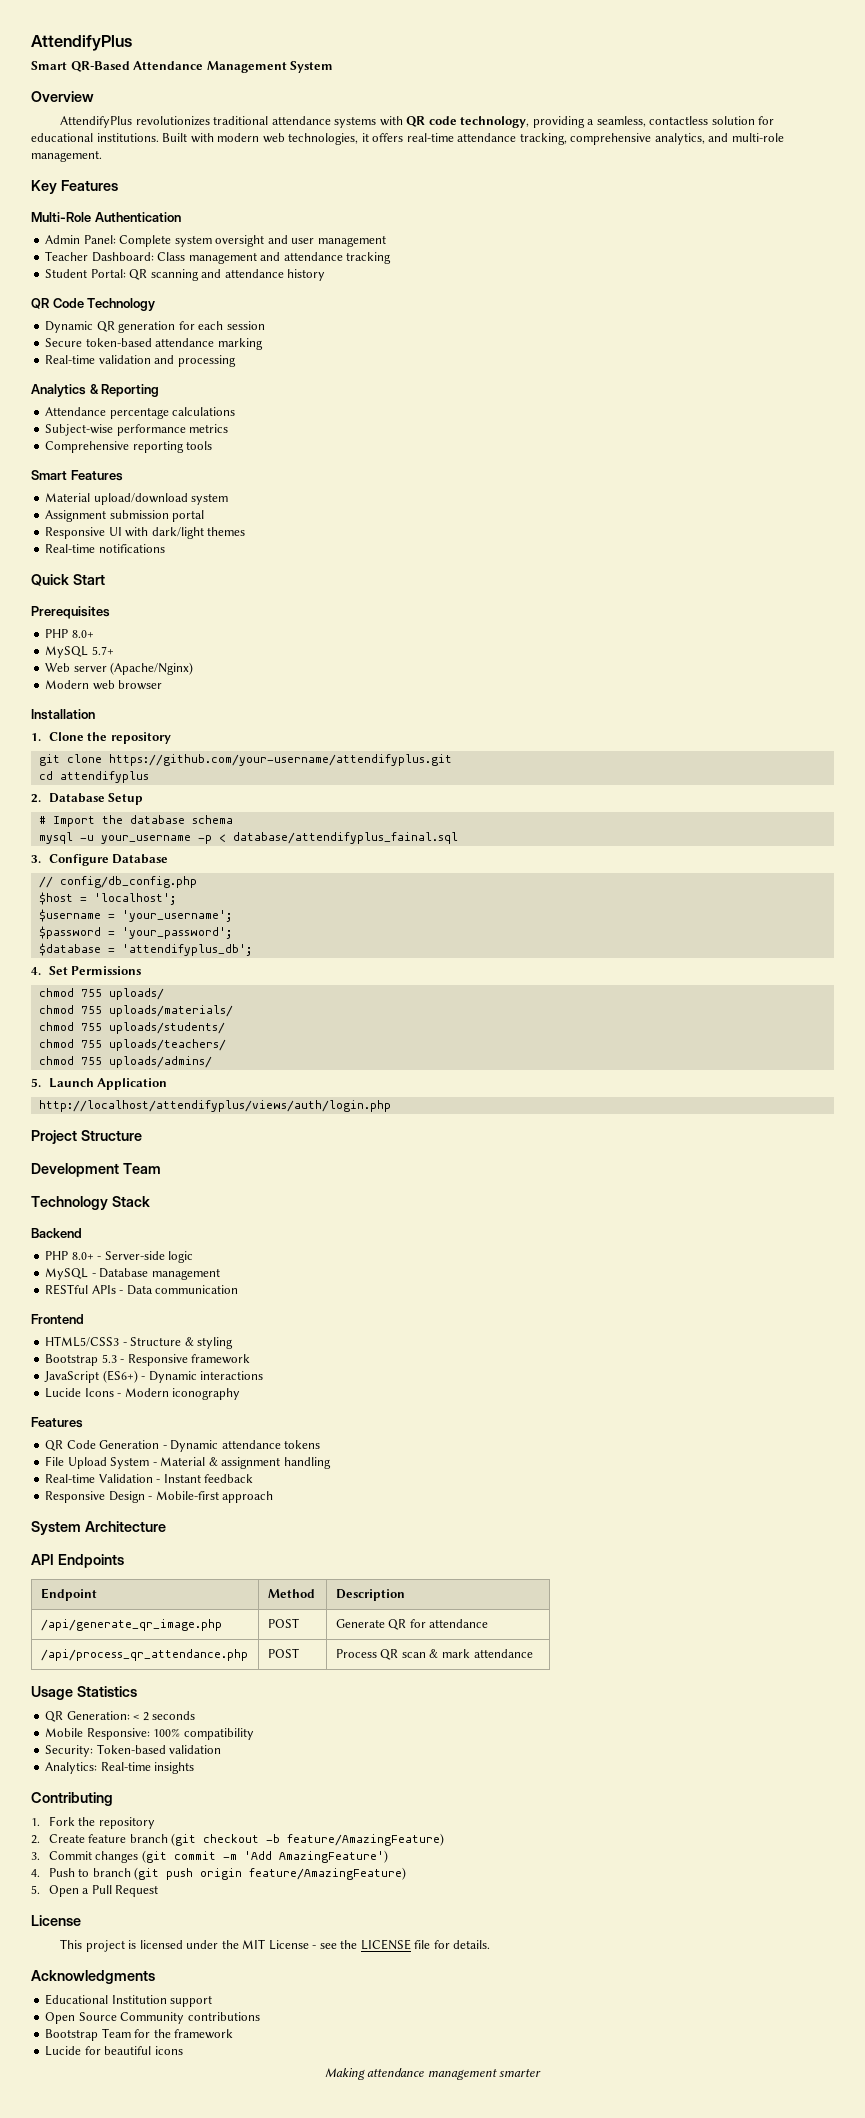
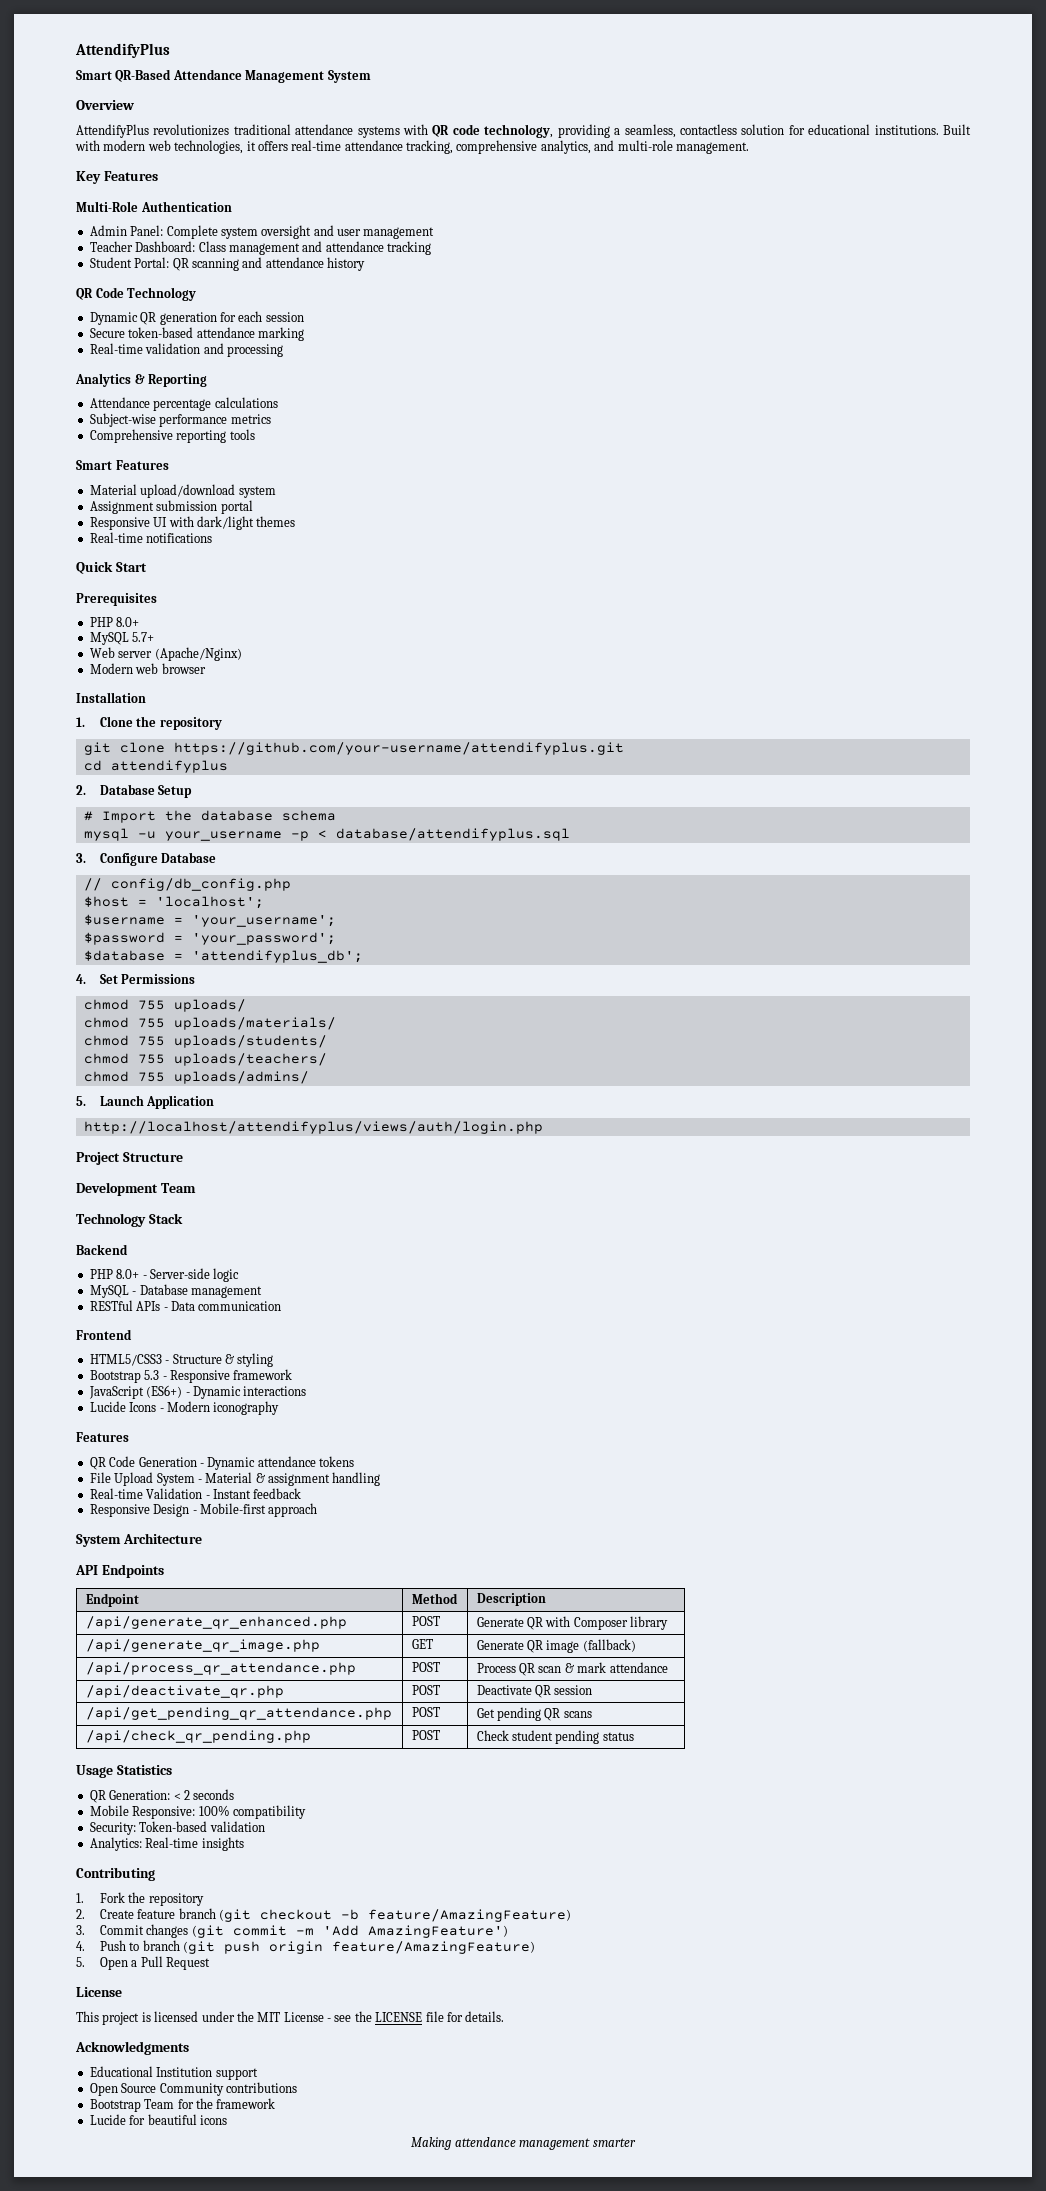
[232,832,458,844] database/attendifyplus_fainal.sql -> [335,828,570,841] database/attendifyplus.sql
[40,1619,222,1631] /api/generate_qr_image.php -> [85,1616,347,1629] /api/generate_qr_enhanced.php
[409,1619,489,1628] for attendance -> [545,1616,669,1630] [85,1639,320,1652] [411,1639,433,1649] [476,1639,636,1653] with Composer library // /api/generate_qr_image.php | GET | Generate QR image (fallback)
(533, 1653) none -> [85,1685,284,1698] [411,1685,440,1695] [476,1685,593,1698] [85,1707,392,1720] [411,1707,440,1717] [476,1707,592,1721] [85,1730,311,1743] [411,1730,440,1740] [476,1730,634,1744] // /api/deactivate_qr.php | POST | Deactivate QR session // /api/get_pending_qr_attendance.php | POST | Get pending QR scans // /api/check_qr_pending.php | POST | Check student pending status

